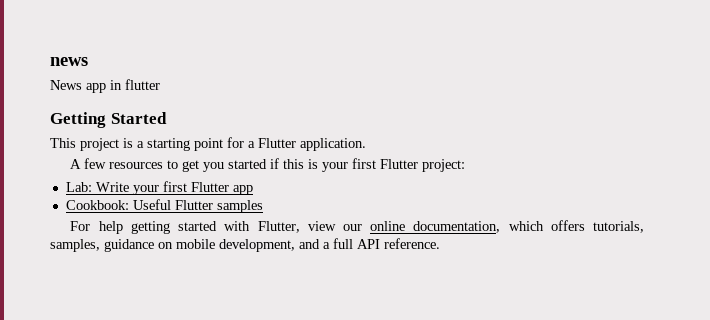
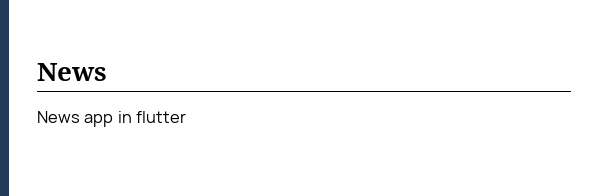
[50,57,88,66] news -> [37,63,107,81] News
[50,112,167,128] [50,137,366,151] [70,158,466,172] [65,181,253,195] [65,199,263,213] [70,220,644,234] [50,238,440,252] // Getting Started // This project is a starting point for a Flutter application. // A few resources to get you started if this is your first Flutter project: // Lab: Write your first Flutter app // Cookbook: Useful Flutter samples // For help getting started with Flutter, view our online documentation, which offers tutorials, samples, guidance on mobile development, and a full API reference. -> (187, 117) none

